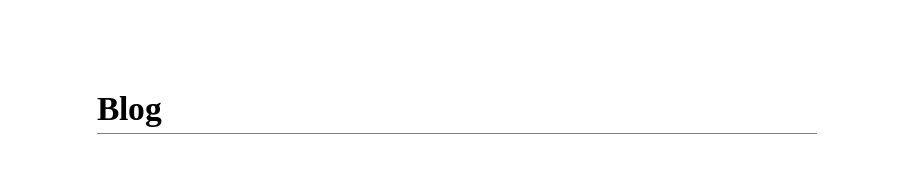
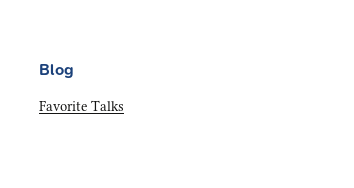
(162, 111) none -> [39,100,124,111] // Favorite Talks

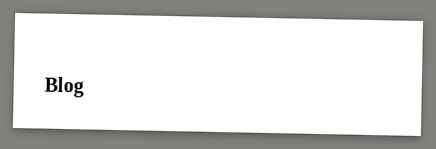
[39,100,124,111] // Favorite Talks -> (84, 87) none

